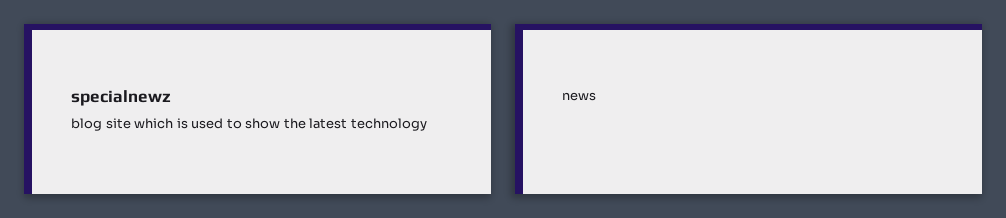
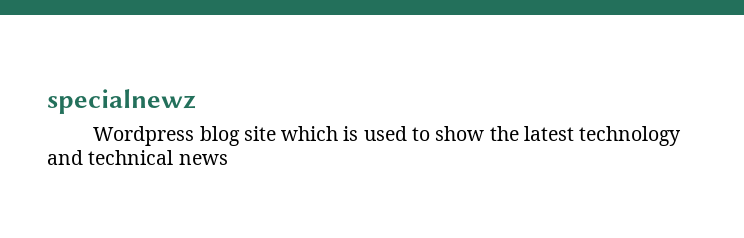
(171, 98) none -> [93,126,195,146] Wordpress
(427, 124) none -> [47,150,174,165] and technical

